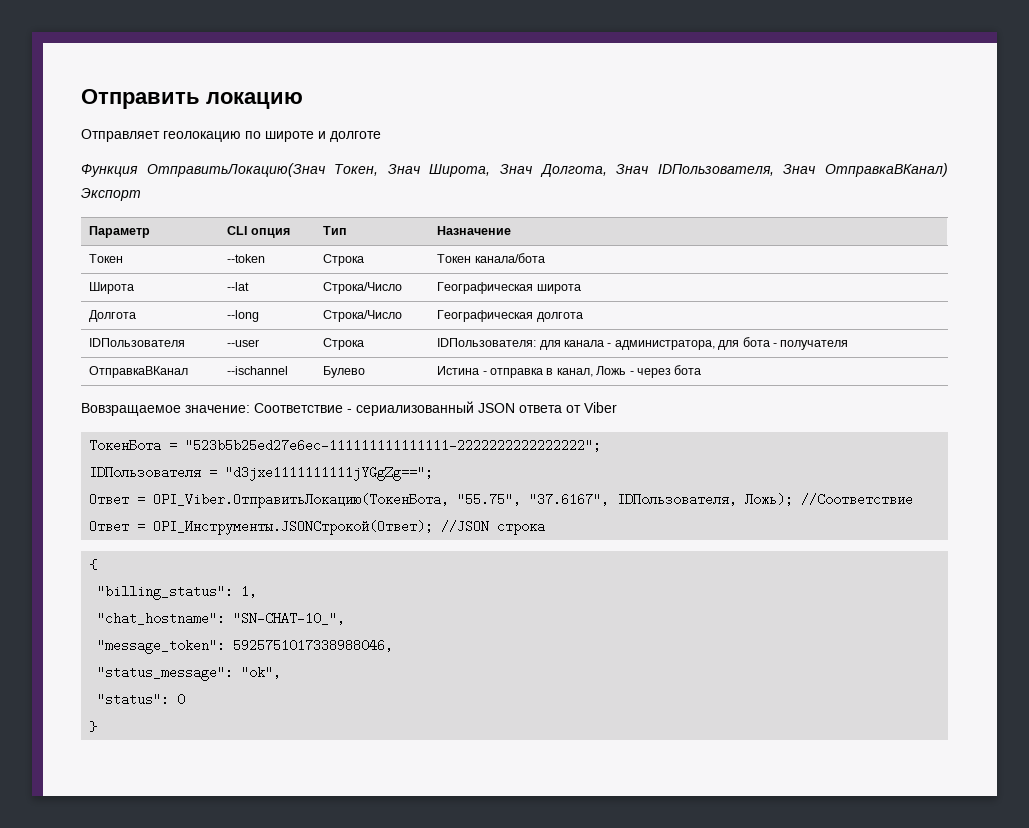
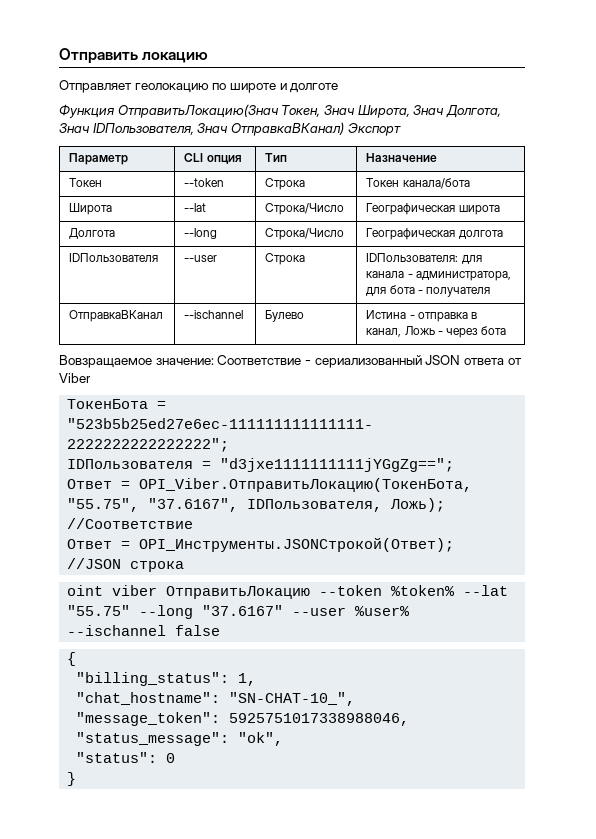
(546, 526) none -> [67,585,509,599] [67,605,411,619] [67,625,221,636] // oint viber ОтправитьЛокацию --token %token% --lat "55.75" --long "37.6167" --user %user% --ischannel false

